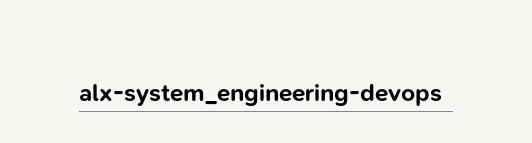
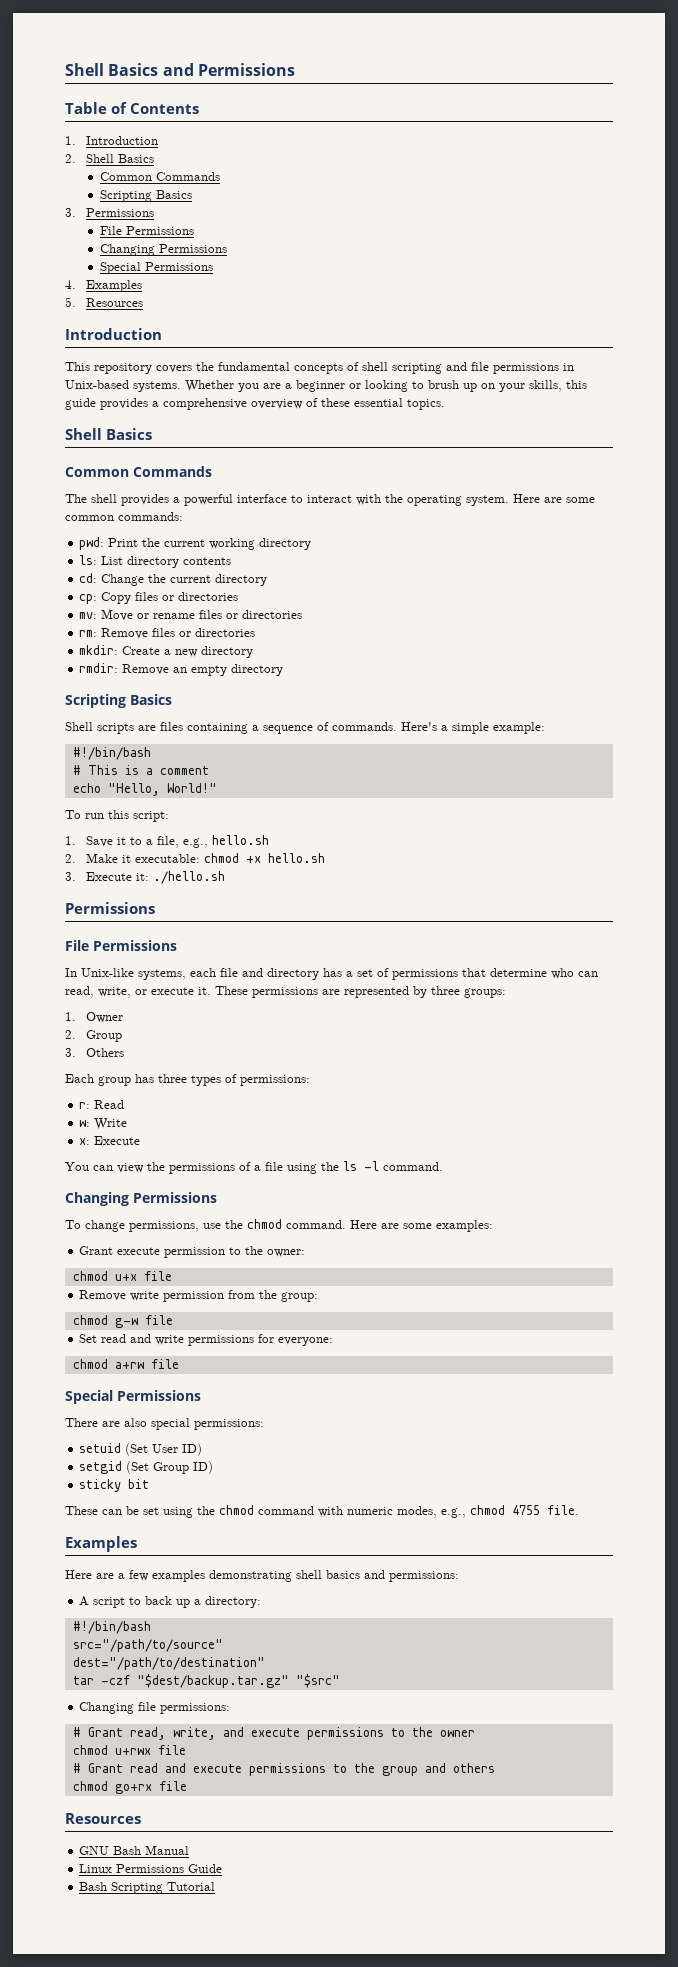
[79,84,442,106] alx-system_engineering-devops -> [65,63,295,76] [65,102,199,114] [65,136,158,145] [65,154,154,163] [100,172,221,181] [100,190,193,202] [65,208,154,217] [100,226,195,235] [100,244,228,256] [100,262,214,274] [65,280,142,292] [65,297,143,307] [65,328,162,340] [65,362,574,374] [65,380,587,392] [65,398,445,410] [65,428,152,440] [65,466,212,477] [65,494,595,506] [65,512,183,521] [79,537,312,550] [79,555,232,568] [79,573,268,586] [79,592,239,604] [79,609,303,621] [79,628,256,639] [79,645,254,658] [79,663,284,676] [65,694,172,708] [65,722,545,734] [72,747,151,760] [72,765,209,775] [72,783,217,796] [65,810,169,822] [65,835,269,848] [65,853,325,863] [65,871,225,884] [65,902,155,914] [65,940,177,951] [65,968,598,980] [65,986,506,998] [65,1012,123,1023] [65,1030,122,1042] [65,1048,124,1057] [65,1074,310,1086] [79,1100,125,1109] [79,1118,128,1130] [79,1136,141,1145] [65,1161,443,1174] [65,1192,217,1206] [65,1219,493,1232] [79,1246,306,1258] [72,1271,172,1281] [79,1290,319,1302] [72,1315,173,1328] [79,1334,334,1346] [72,1359,179,1369] [65,1390,201,1404] [65,1418,264,1430] [79,1443,203,1456] [79,1461,214,1474] [79,1479,150,1492] [65,1505,579,1518] [65,1536,137,1552] [65,1570,459,1582] [79,1596,262,1608] [72,1621,151,1634] [72,1639,223,1652] [72,1657,265,1670] [72,1674,340,1688] [79,1702,231,1714] [72,1727,475,1740] [72,1745,186,1755] [72,1763,495,1776] [72,1781,187,1794] [65,1813,141,1824] [79,1845,190,1855] [79,1864,223,1873] [79,1882,216,1894] Shell Basics and Permissions // Table of Contents // 1. Introduction // 2. Shell Basics // Common Commands // Scripting Basics // 3. Permissions // File Permissions // Changing Permissions // Special Permissions // 4. Examples // 5. Resources // Introduction // This repository covers the fundamental concepts of shell scripting and file permissions in Unix-based systems. Whether you are a beginner or looking to brush up on your skills, this guide provides a comprehensive overview of these essential topics. // Shell Basics // Common Commands // The shell provides a powerful interface to interact with the operating system. Here are some common commands: // pwd: Print the current working directory // ls: List directory contents // cd: Change the current directory // cp: Copy files or directories // mv: Move or rename files or directories // rm: Remove files or directories // mkdir: Create a new directory // rmdir: Remove an empty directory // Scripting Basics // Shell scripts are files containing a sequence of commands. Here's a simple example: // #!/bin/bash // # This is a comment // echo "Hello, World!" // To run this script: // 1. Save it to a file, e.g., hello.sh // 2. Make it executable: chmod +x hello.sh // 3. Execute it: ./hello.sh // Permissions // File Permissions // In Unix-like systems, each file and directory has a set of permissions that determine who can read, write, or execute it. These permissions are represented by three groups: // 1. Owner // 2. Group // 3. Others // Each group has three types of permissions: // r: Read // w: Write // x: Execute // You can view the permissions of a file using the ls -l command. // Changing Permissions // To change permissions, use the chmod command. Here are some examples: // Grant execute permission to the owner: // chmod u+x file // Remove write permission from the group: // chmod g-w file // Set read and write permissions for everyone: // chmod a+rw file // Special Permissions // There are also special permissions: // setuid (Set User ID) // setgid (Set Group ID) // sticky bit // These can be set using the chmod command with numeric modes, e.g., chmod 4755 file. // Examples // Here are a few examples demonstrating shell basics and permissions: // A script to back up a directory: // #!/bin/bash // src="/path/to/source" // dest="/path/to/destination" // tar -czf "$dest/backup.tar.gz" "$src" // Changing file permissions: // # Grant read, write, and execute permissions to the owner // chmod u+rwx file // # Grant read and execute permissions to the group and others // chmod go+rx file // Resources // GNU Bash Manual // Linux Permissions Guide // Bash Scripting Tutorial

